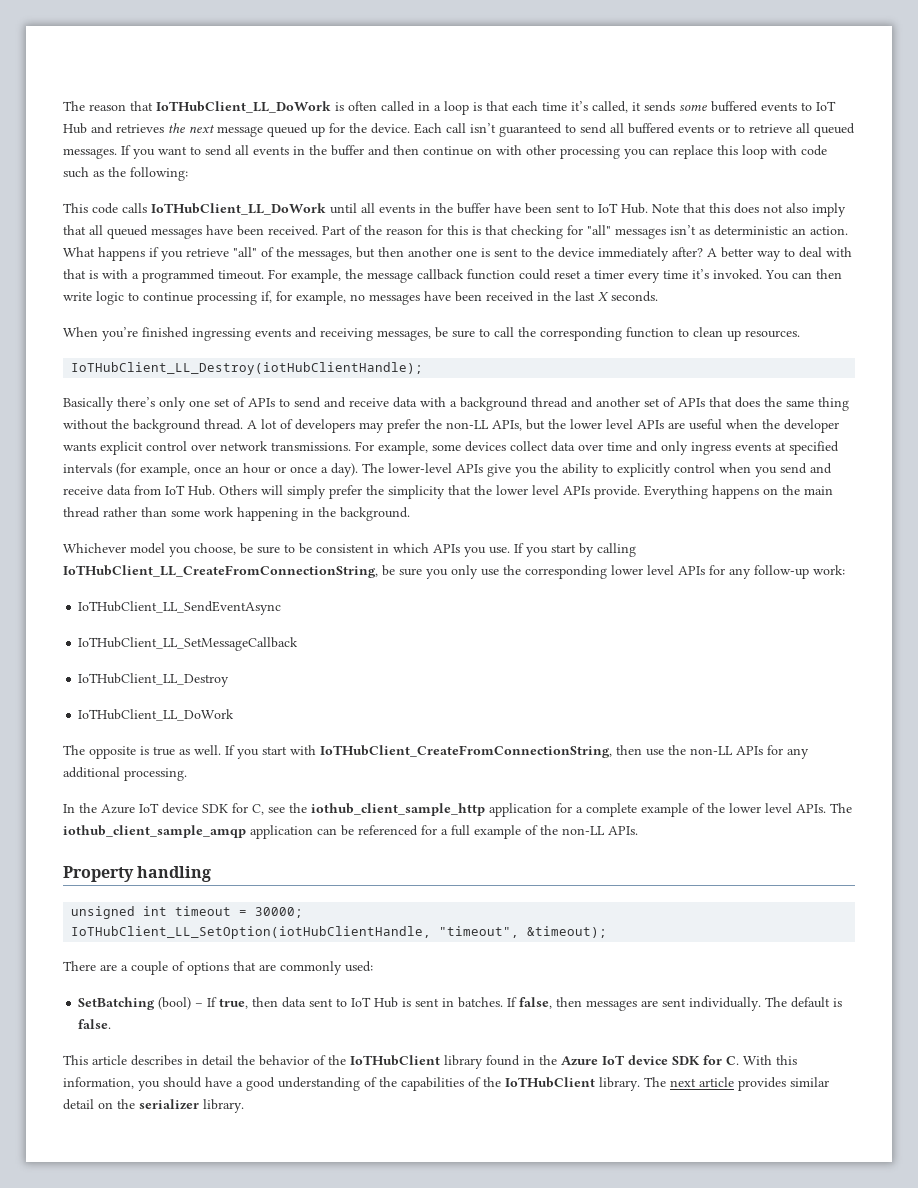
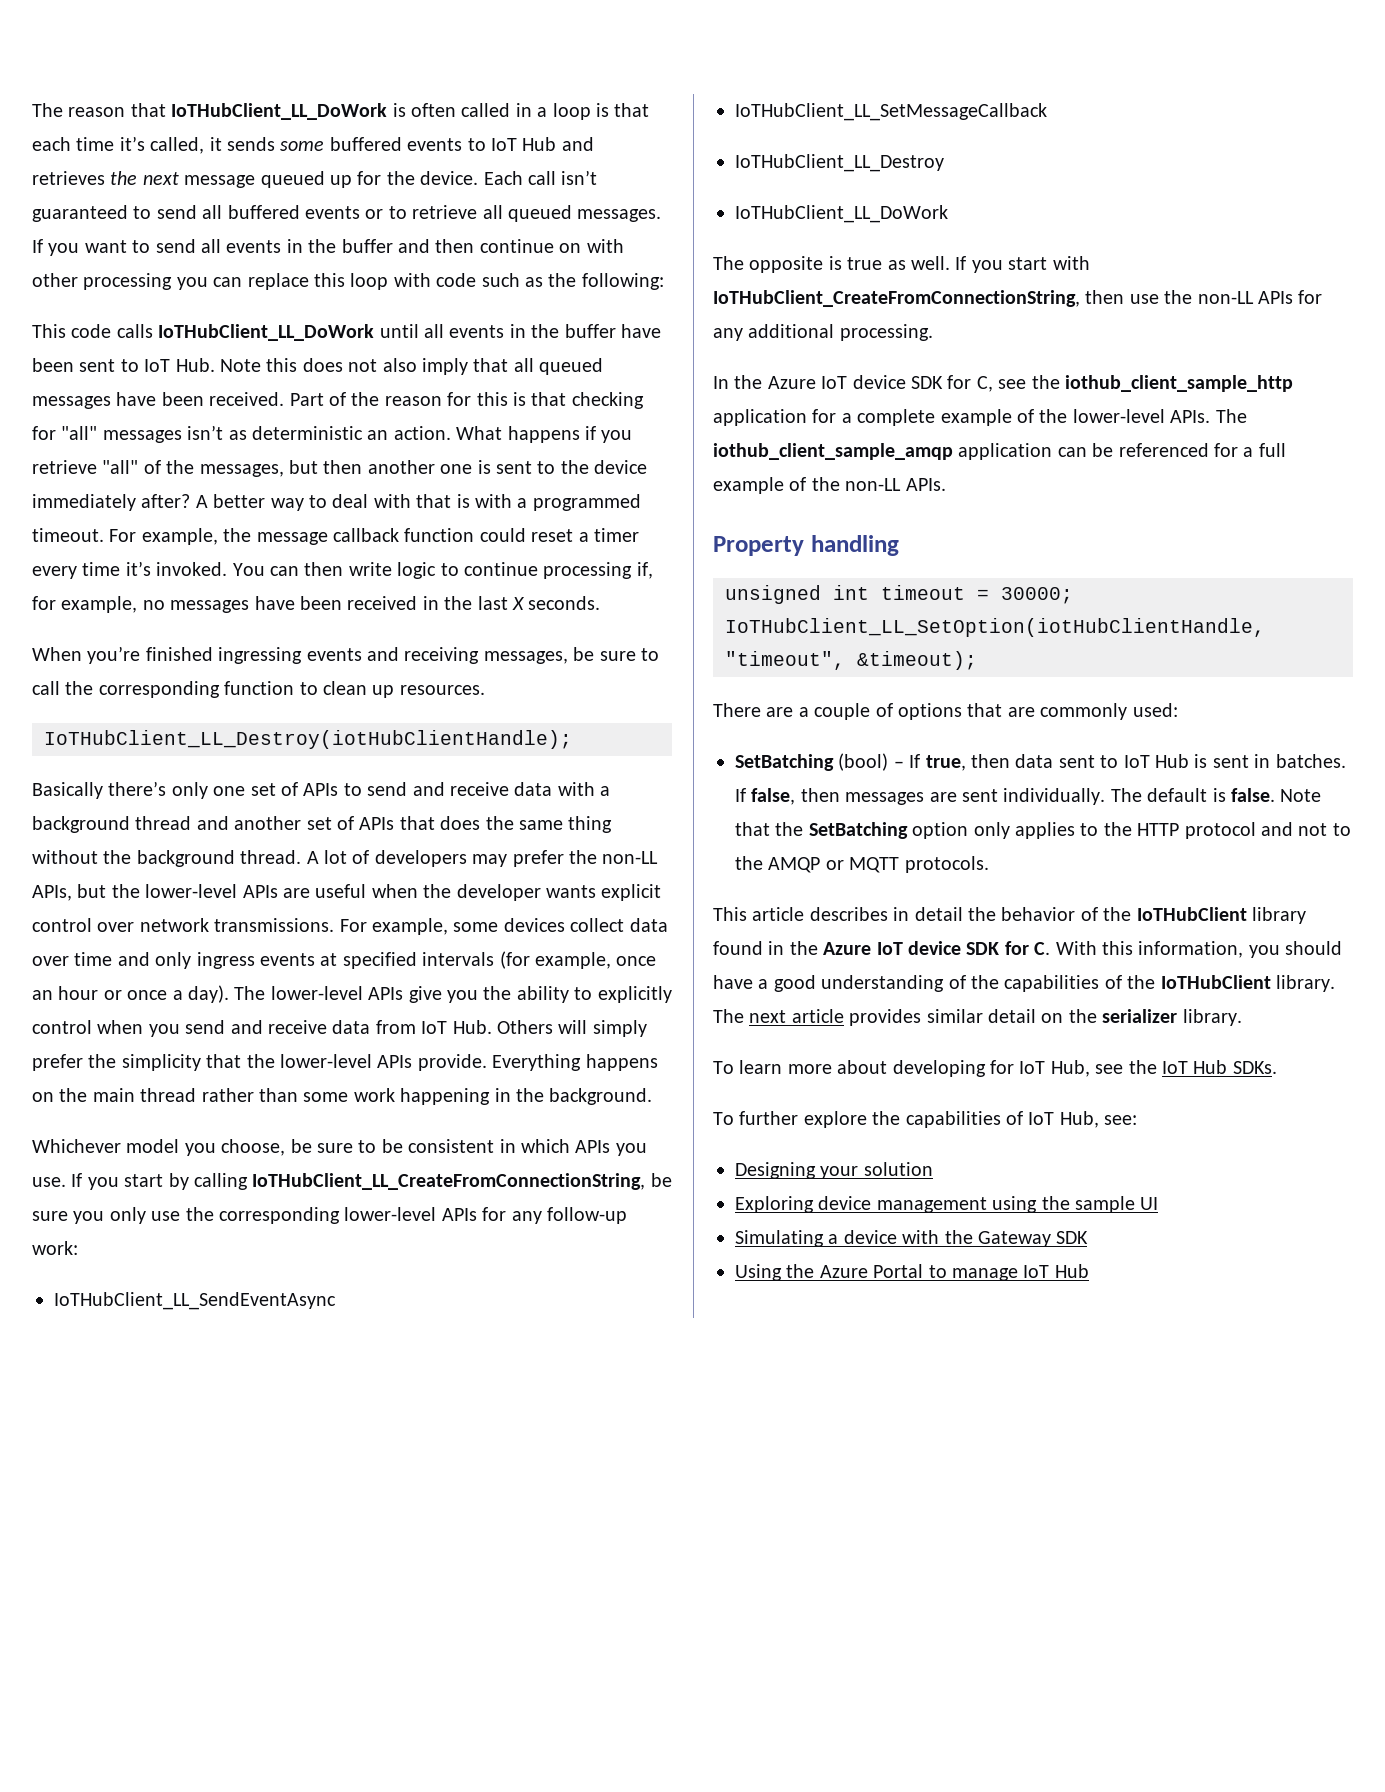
[683,203,706,213] that -> (261, 365) none
[570,419,633,429] lower level -> [145,884,238,898] lower-level
[496,485,559,495] lower level -> [280,1054,372,1068] lower-level
[611,565,674,575] lower level -> [344,1207,437,1221] lower-level
[729,803,792,813] lower level -> [1072,409,1165,423] lower-level
(112, 1024) none -> [1280,789,1322,802] [735,822,1351,839] [735,856,989,873] Note that the SetBatching option only applies to the HTTP protocol and not to the AMQP or MQTT protocols.
(244, 1106) none -> [713,1060,1277,1077] [713,1111,1138,1128] [735,1162,933,1179] [735,1196,1159,1213] [735,1230,1089,1247] [735,1264,1089,1281] // To learn more about developing for IoT Hub, see the IoT Hub SDKs. // To further explore the capabilities of IoT Hub, see: // Designing your solution // Exploring device management using the sample UI // Simulating a device with the Gateway SDK // Using the Azure Portal to manage IoT Hub

